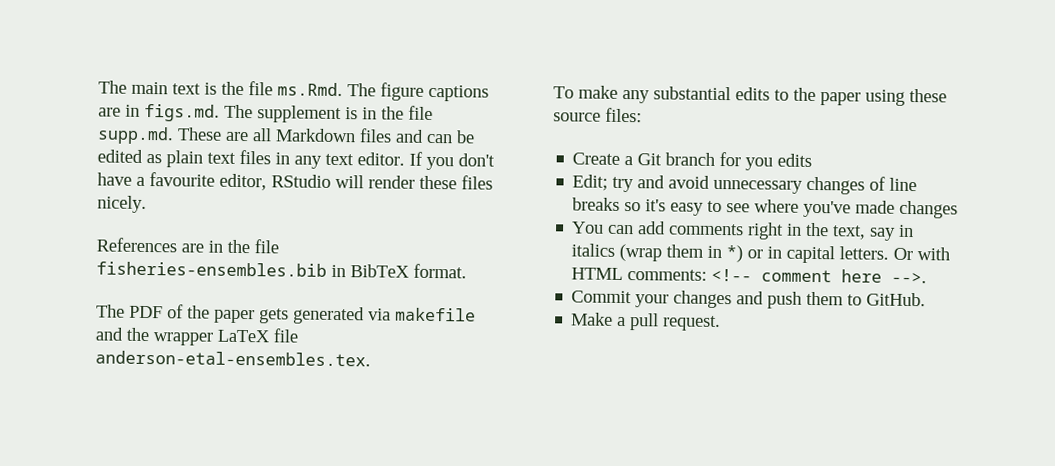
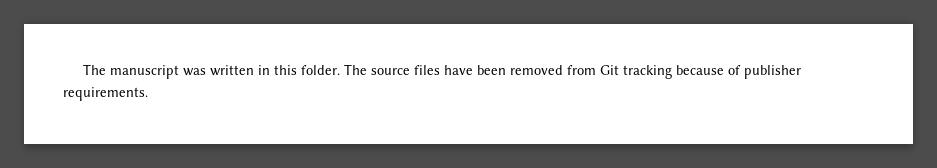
[98,80,489,102] [98,103,433,124] [97,126,475,145] [97,149,495,171] [97,172,493,191] [97,195,147,214] [96,237,279,254] [96,261,467,279] [96,304,476,325] [95,327,298,346] [95,350,371,367] [553,85,947,106] [553,107,642,123] [572,152,813,171] [572,174,918,195] [572,197,959,219] [571,221,915,241] [571,243,951,264] [571,267,928,284] [571,290,927,309] [571,312,722,332] The main text is the file ms.Rmd. The figure captions are in figs.md. The supplement is in the file supp.md. These are all Markdown files and can be edited as plain text files in any text editor. If you don't have a favourite editor, RStudio will render these files nicely. // References are in the file fisheries-ensembles.bib in BibTeX format. // The PDF of the paper gets generated via makefile and the wrapper LaTeX file anderson-etal-ensembles.tex. // To make any substantial edits to the paper using these source files: // Create a Git branch for you edits // Edit; try and avoid unnecessary changes of line breaks so it's easy to see where you've made changes // You can add comments right in the text, say in italics (wrap them in *) or in capital letters. Or with HTML comments: <!-- comment here -->. // Commit your changes and push them to GitHub. // Make a pull request. -> [83,64,802,79] [63,87,148,101] The manuscript was written in this folder. The source files have been removed from Git tracking because of publisher requirements.

